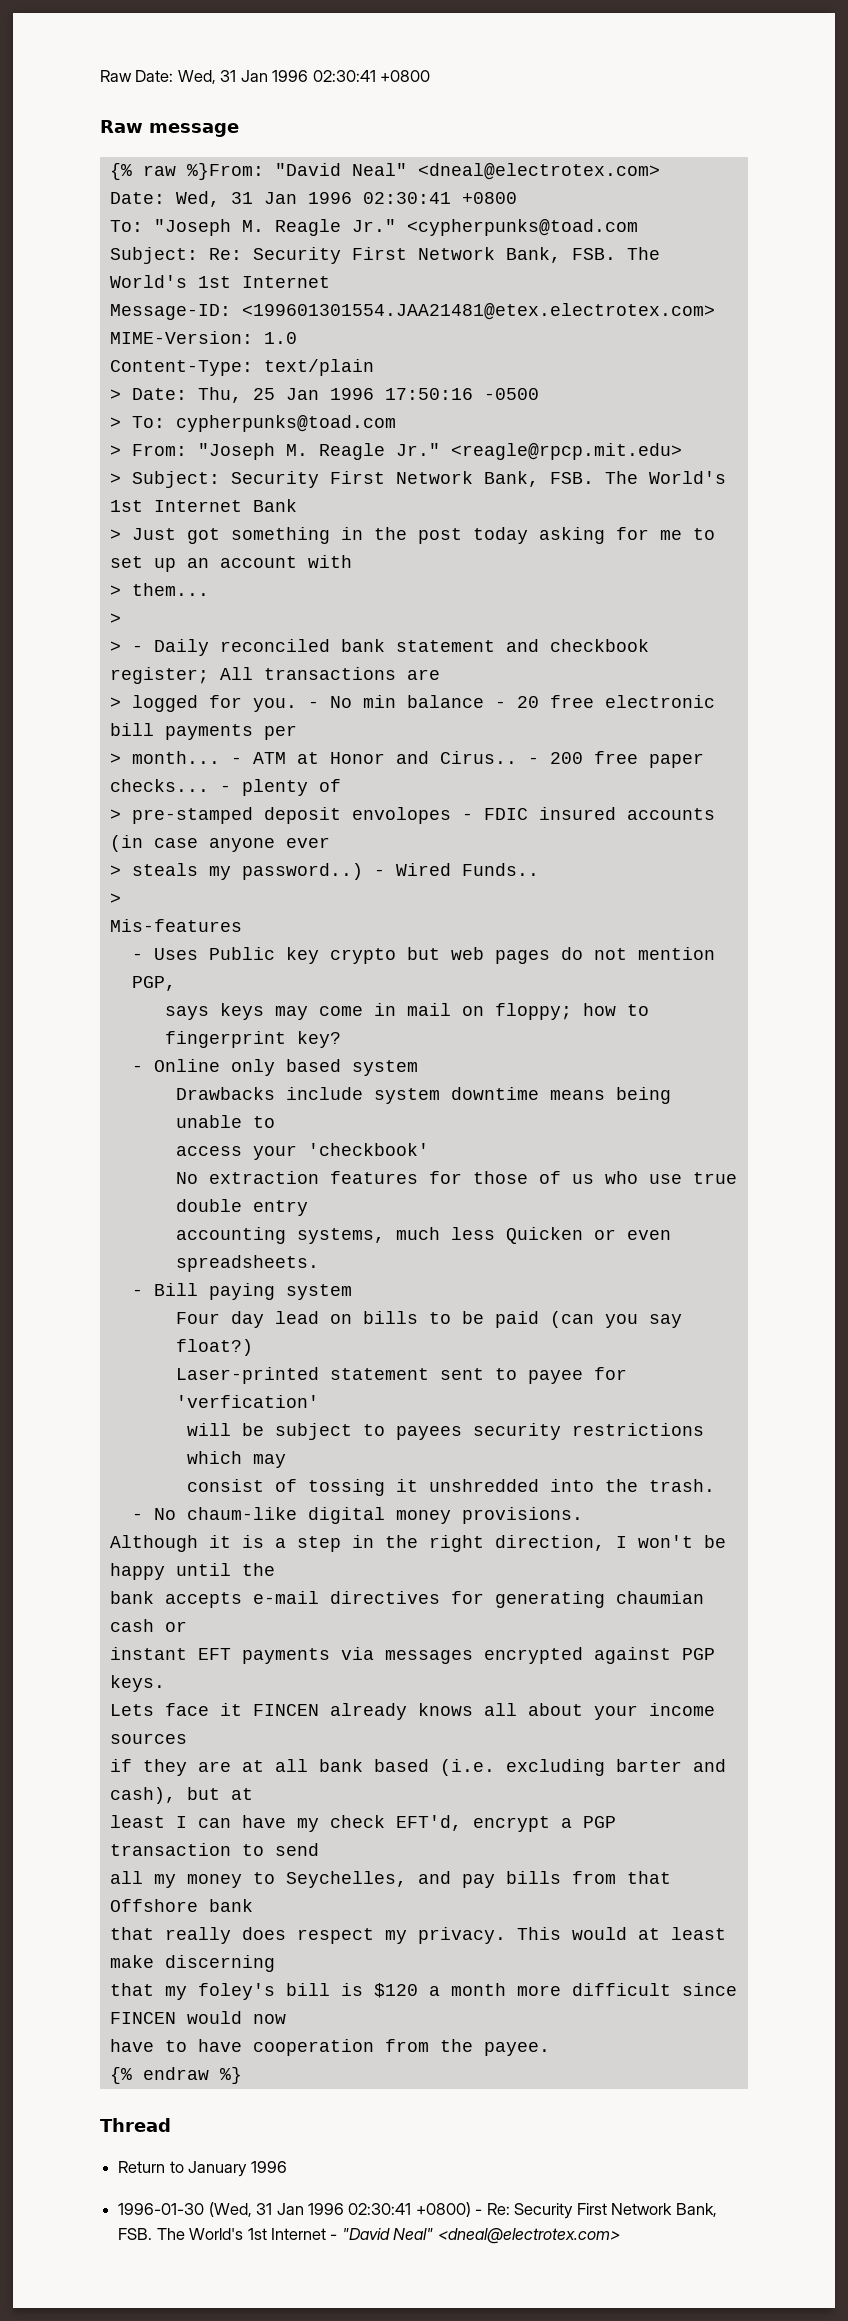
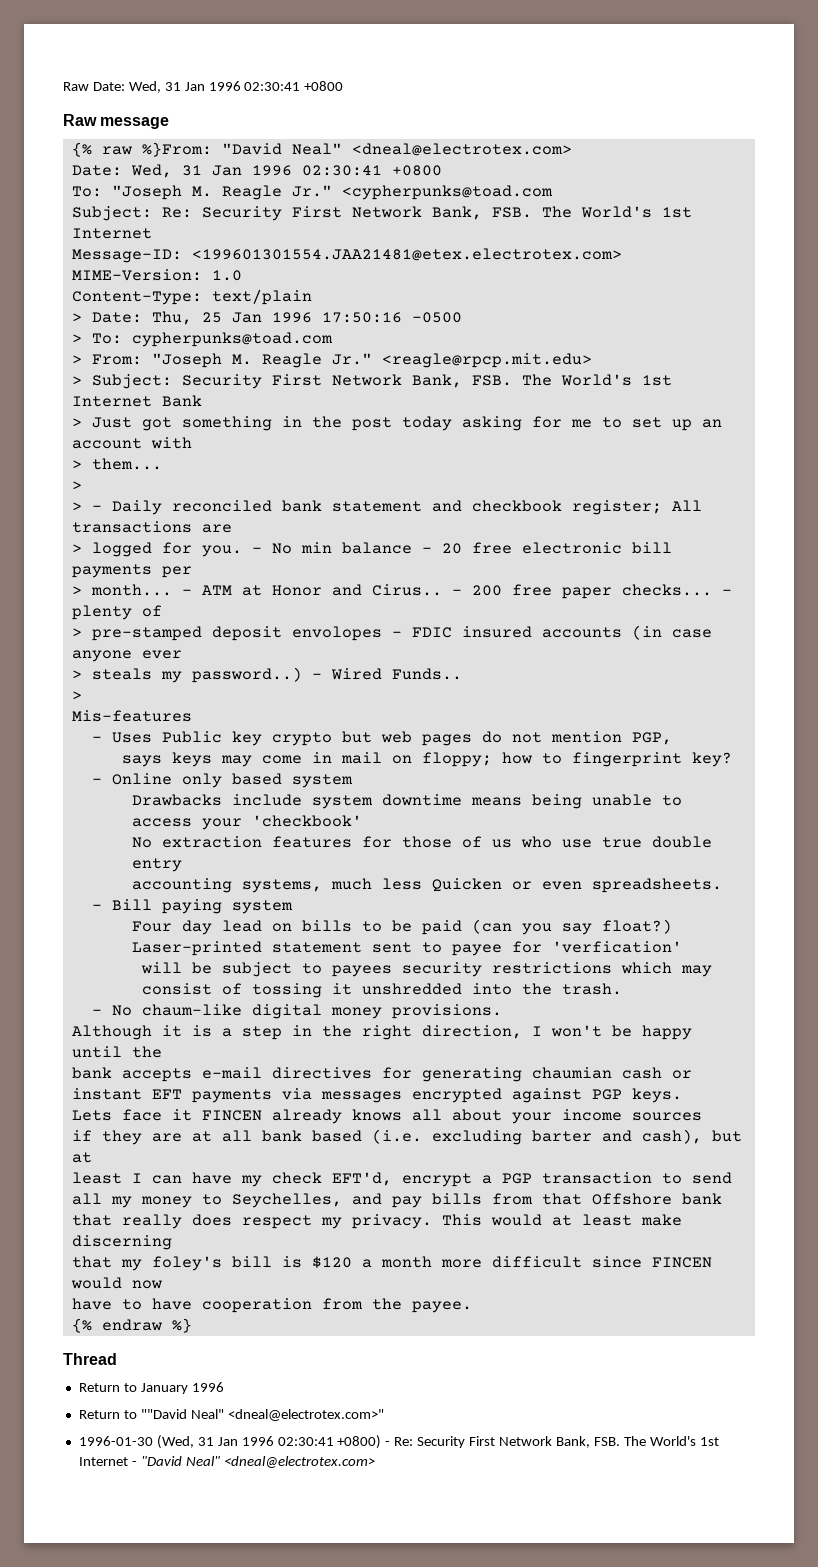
(287, 2167) none -> [78,1409,384,1421] // Return to ""David Neal" <dneal@electrotex.com>"

